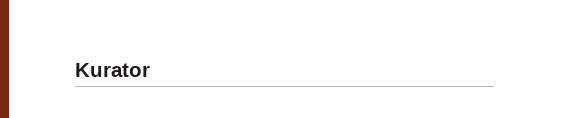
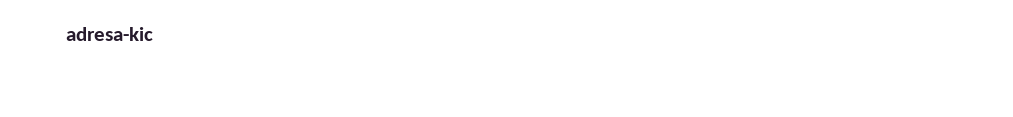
[75,63,150,77] Kurator -> [66,27,153,41] adresa-kic

